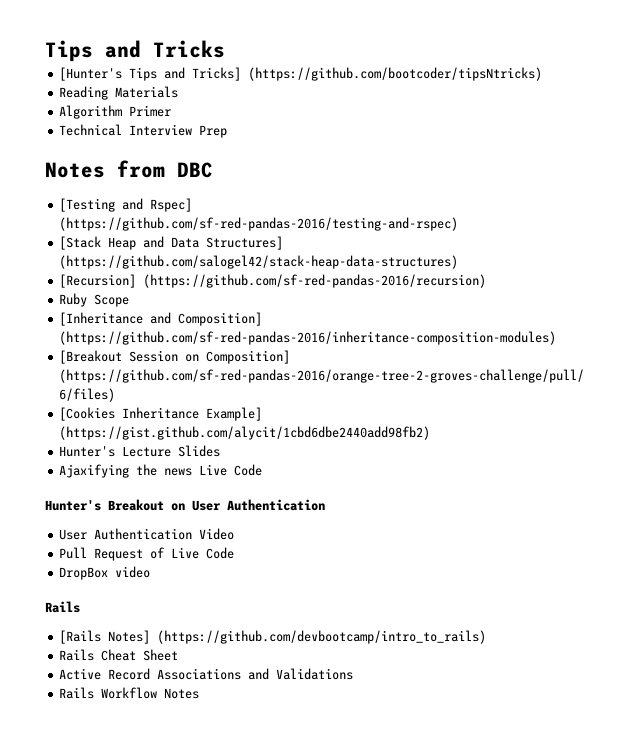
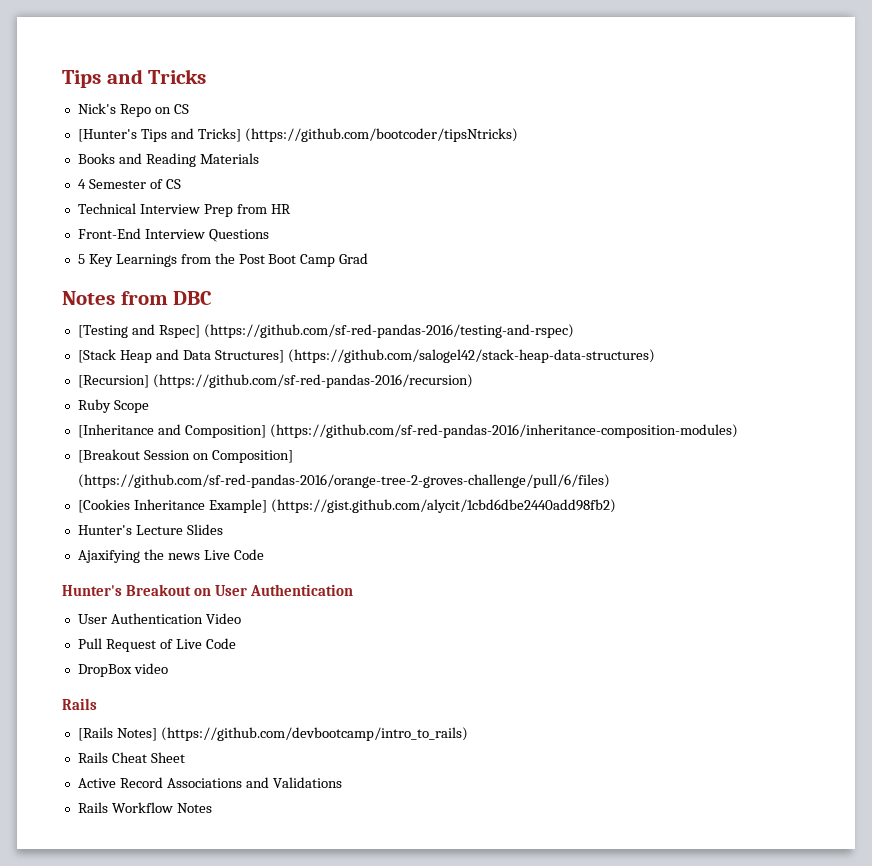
(225, 49) none -> [77,103,189,117] // Nick's Repo on CS
(543, 74) none -> [77,153,142,164] Books and
[59,105,172,119] Algorithm Primer -> [77,179,181,189] 4 Semester of CS
(228, 131) none -> [236,204,291,214] [77,228,269,242] [77,253,369,267] from HR // Front-End Interview Questions // 5 Key Learnings from the Post Boot Camp Grad

